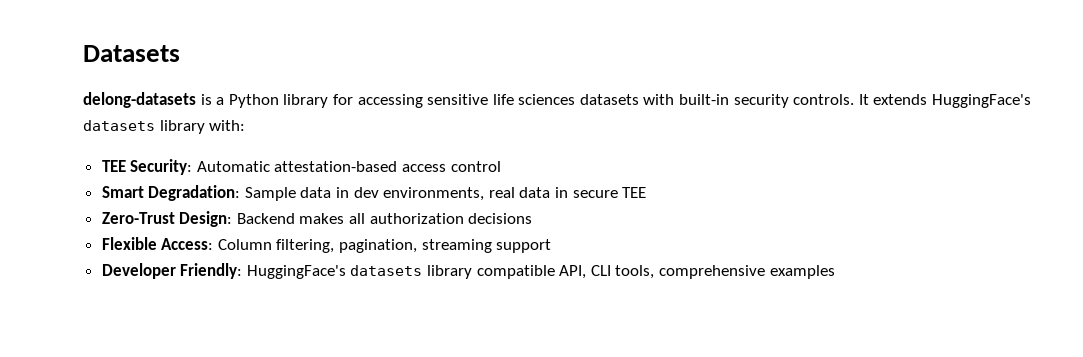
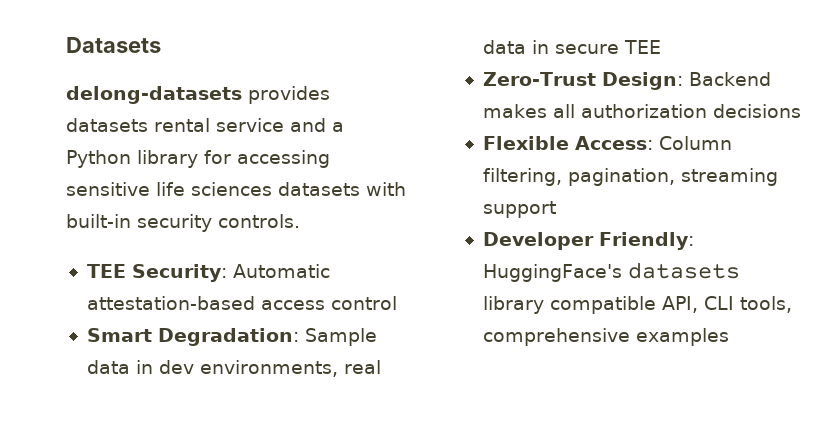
[200,94,212,105] is -> [248,86,330,104] [66,118,326,132] provides datasets rental service and
[858,94,1032,108] [83,120,246,134] It extends HuggingFace's datasets library with: -> (300, 221) none

